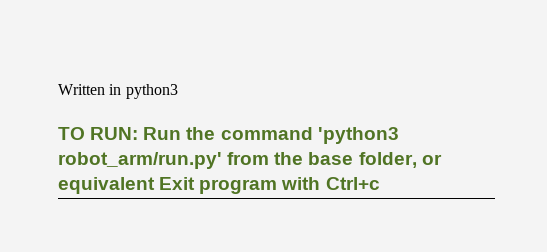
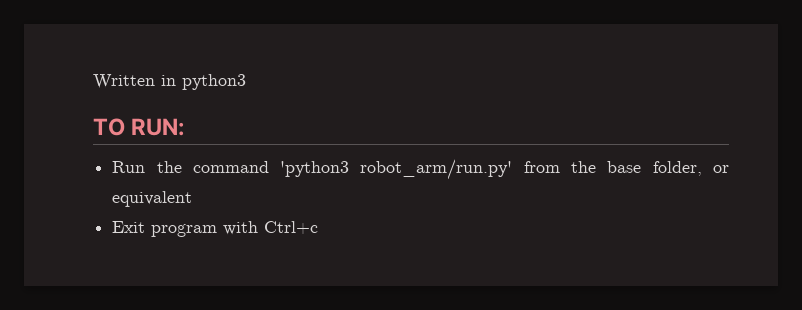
(139, 133) none -> (185, 127) //
(155, 185) none -> (193, 199) //

